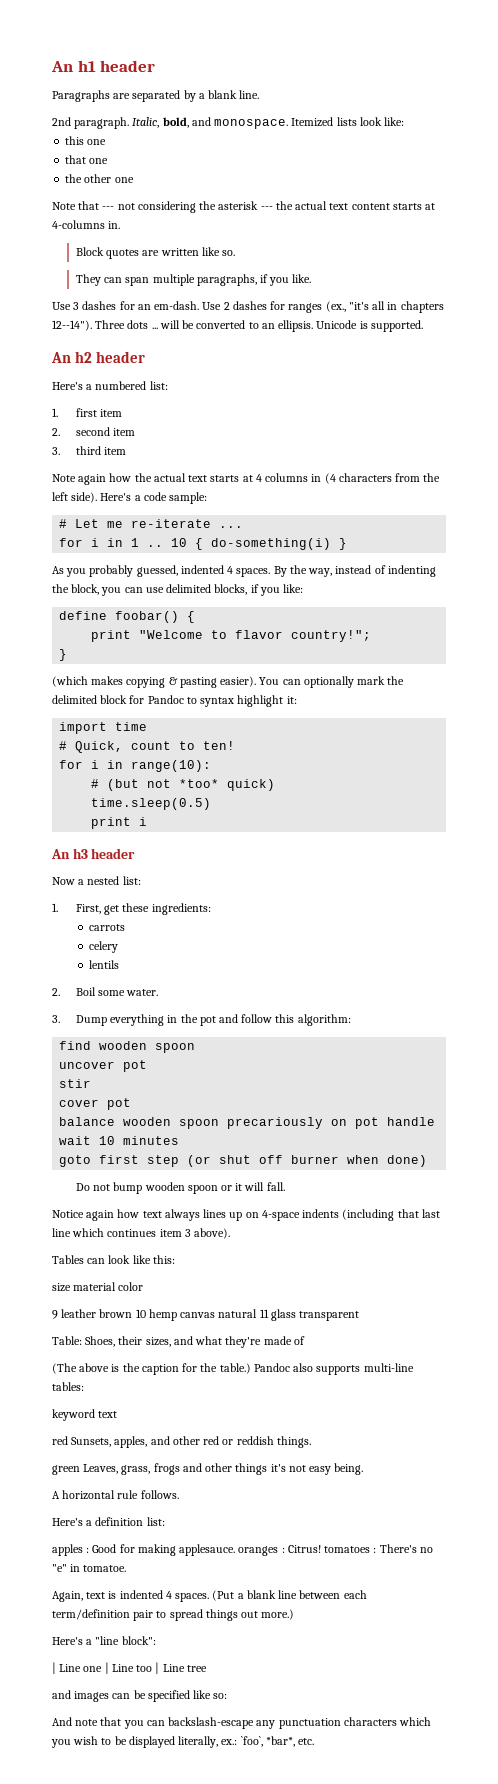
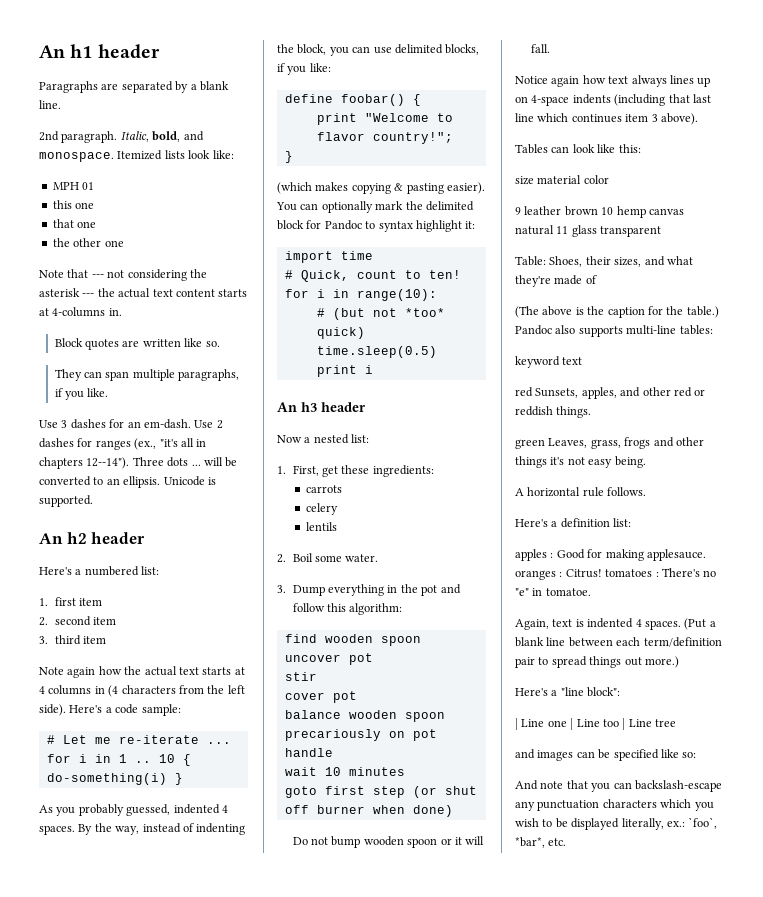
(405, 121) none -> [52,182,95,190] // MPH 01

